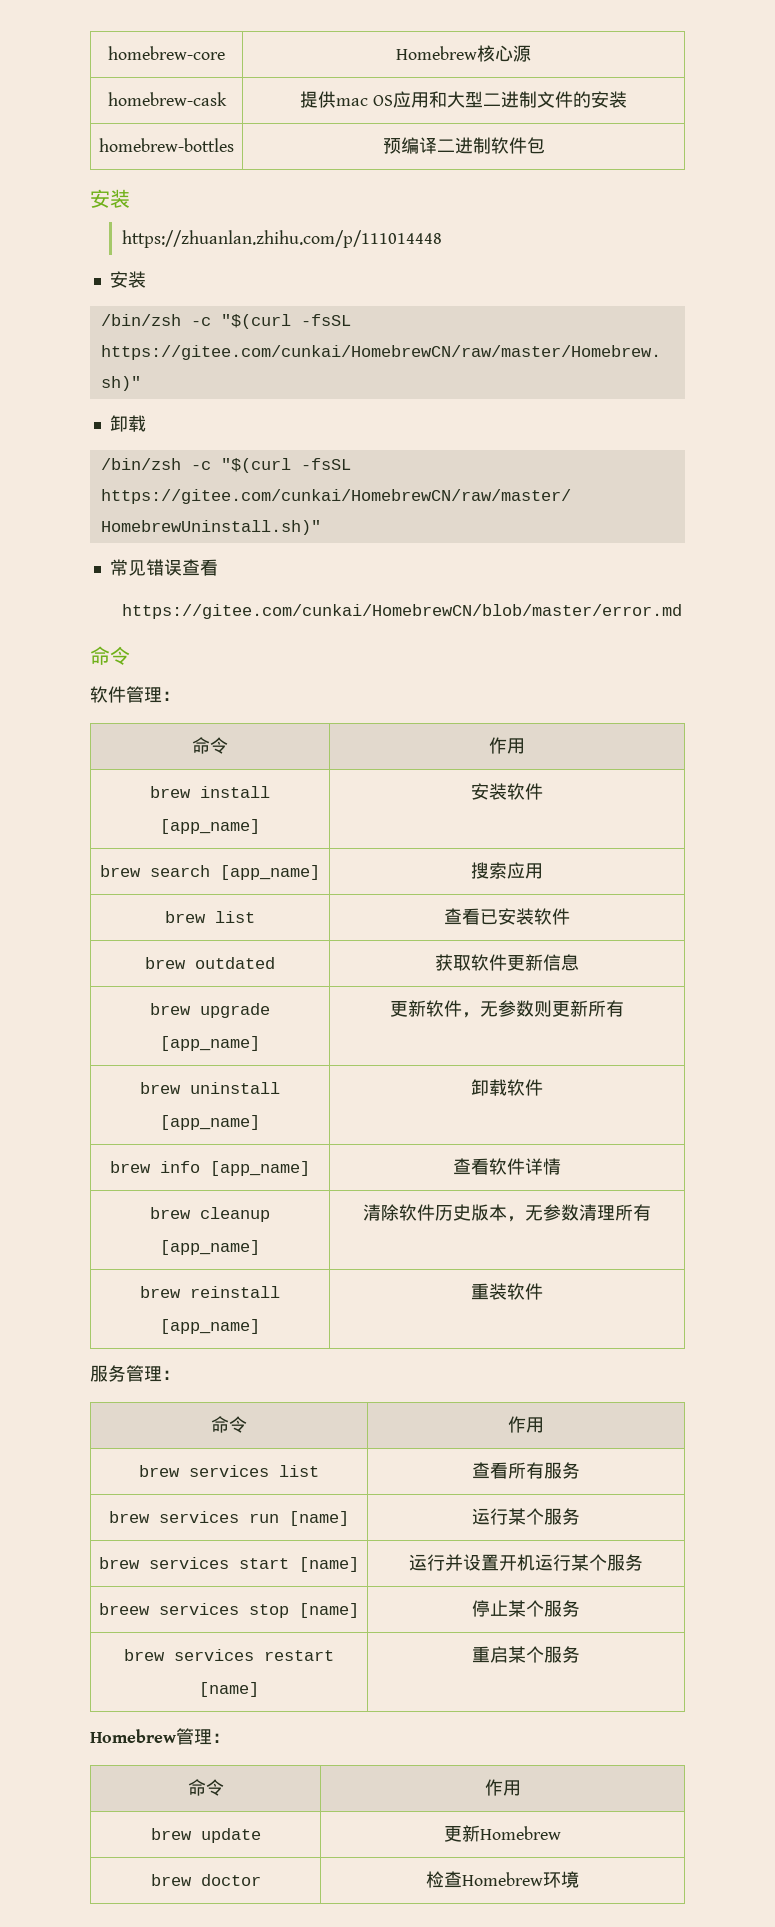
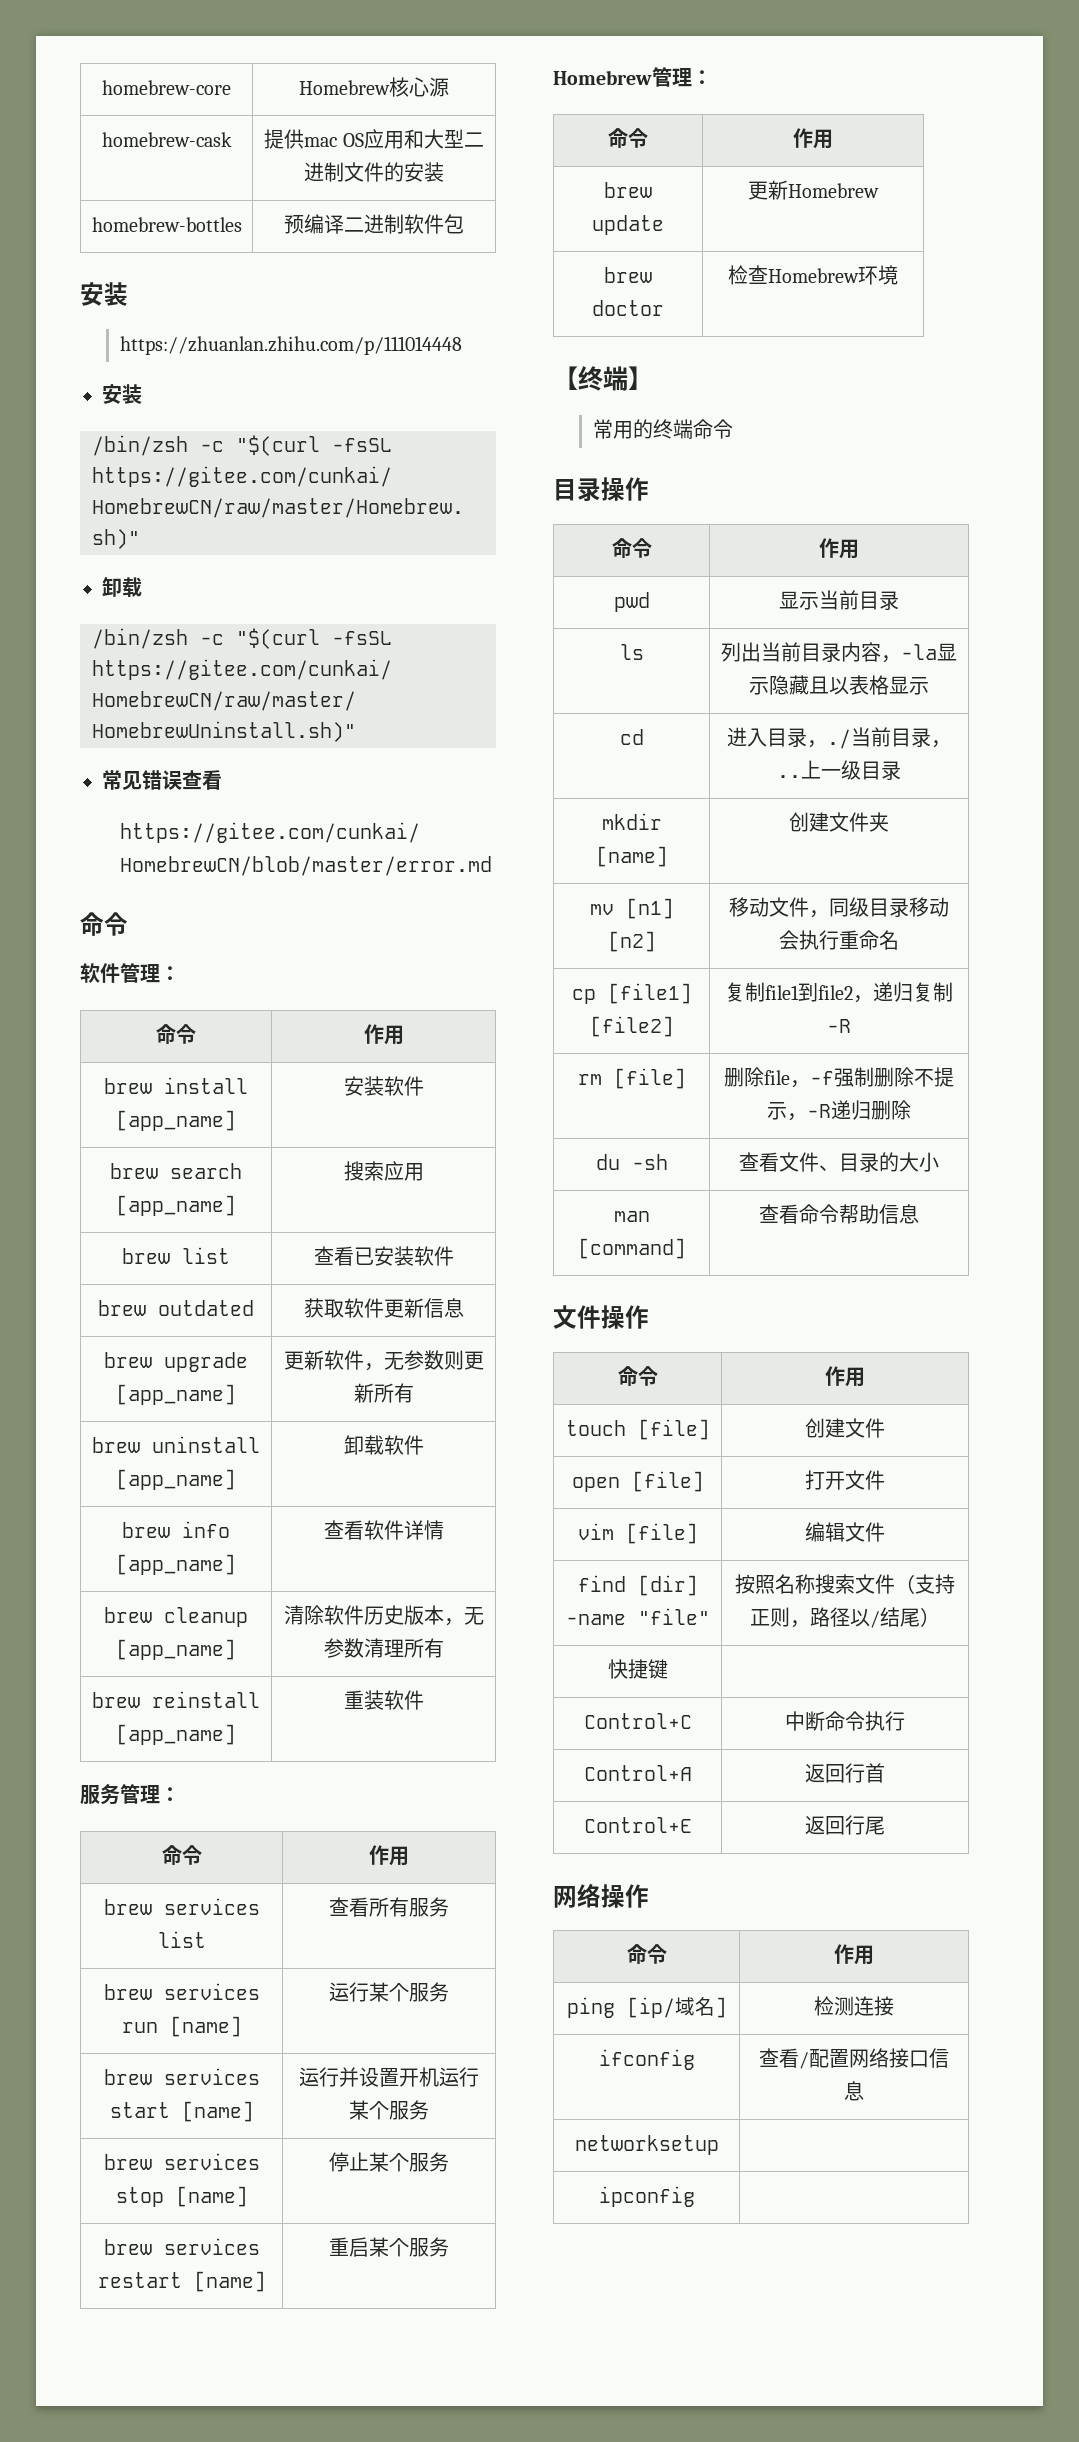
[99,1603,150,1615] breew -> [103,2154,152,2170] brew
(579, 1879) none -> [553,366,653,391] [592,419,733,439] [553,477,649,502] [611,538,652,558] [819,538,859,559] [613,592,650,612] [779,590,899,610] [619,644,644,660] [721,642,957,663] [749,675,929,695] [619,729,644,745] [727,727,951,749] [777,760,901,780] [601,813,662,830] [595,846,668,867] [789,812,889,832] [589,898,674,919] [607,931,656,952] [729,897,949,918] [779,930,899,950] [571,983,692,1004] [589,1016,674,1037] [725,982,953,1003] [827,1019,851,1033] [577,1068,686,1089] [724,1067,954,1088] [767,1100,911,1121] [595,1154,668,1170] [739,1152,939,1172] [613,1211,650,1222] [577,1238,686,1259] [759,1204,919,1224] [553,1305,649,1329] [617,1366,658,1386] [825,1366,865,1387] [565,1419,710,1440] [805,1418,885,1438] [571,1471,704,1492] [805,1470,885,1490] [577,1523,698,1544] [805,1522,885,1542] [577,1575,698,1596] [565,1608,710,1625] [735,1574,955,1594] [750,1607,940,1628] [607,1659,668,1679] [583,1713,692,1729] [785,1711,905,1731] [583,1765,692,1781] [805,1763,885,1783] [583,1817,692,1833] [805,1815,885,1835] [553,1883,649,1908] [626,1944,667,1964] [834,1944,874,1965] [566,1997,727,2018] [814,1996,894,2016] [598,2049,695,2070] [759,2048,949,2069] [844,2081,864,2101] [574,2135,719,2155] [598,2186,695,2207] // 【终端】 // 常用的终端命令 // 目录操作 // 命令 | 作用 // pwd | 显示当前目录 // ls | 列出当前目录内容，-la显示隐藏且以表格显示 // cd | 进入目录，./当前目录，..上一级目录 // mkdir [name] | 创建文件夹 // mv [n1] [n2] | 移动文件，同级目录移动会执行重命名 // cp [file1] [file2] | 复制file1到file2，递归复制-R // rm [file] | 删除file，-f强制删除不提示，-R递归删除 // du -sh | 查看文件、目录的大小 // man [command] | 查看命令帮助信息 // 文件操作 // 命令 | 作用 // touch [file] | 创建文件 // open [file] | 打开文件 // vim [file] | 编辑文件 // find [dir] -name "file" | 按照名称搜索文件（支持正则，路径以/结尾） // 快捷键 | // Control+C | 中断命令执行 // Control+A | 返回行首 // Control+E | 返回行尾 // 网络操作 // 命令 | 作用 // ping [ip/域名] | 检测连接 // ifconfig | 查看/配置网络接口信息 // networksetup | // ipconfig |

